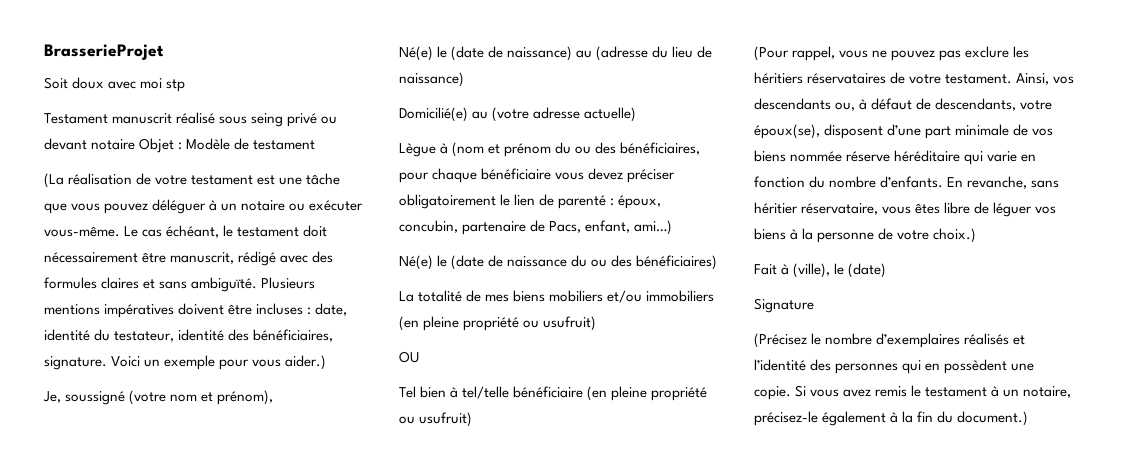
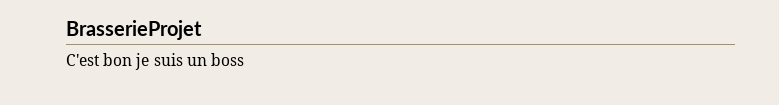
[44,77,186,92] [44,112,338,127] [44,138,316,153] [44,173,341,188] [44,199,364,214] [44,225,328,238] [44,251,334,266] [44,277,316,292] [44,303,348,318] [44,329,334,342] [44,355,327,370] [43,390,274,405] [399,46,713,61] [399,72,464,87] [399,107,637,122] [399,142,701,157] [399,168,676,183] [399,194,662,209] [399,220,673,235] [399,255,718,270] [399,290,715,303] [399,316,597,331] [399,351,419,363] [399,386,708,401] [399,412,473,427] [754,46,1030,61] [754,72,1075,85] [754,98,1053,111] [754,124,1054,139] [754,150,1037,165] [754,176,1060,189] [754,202,1057,217] [754,228,977,243] [754,263,887,278] [754,298,814,313] [754,333,1026,348] [754,359,1035,374] [754,385,1072,400] [754,411,1029,426] Soit doux avec moi stp // Testament manuscrit réalisé sous seing privé ou devant notaire Objet : Modèle de testament // (La réalisation de votre testament est une tâche que vous pouvez déléguer à un notaire ou exécuter vous-même. Le cas échéant, le testament doit nécessairement être manuscrit, rédigé avec des formules claires et sans ambiguïté. Plusieurs mentions impératives doivent être incluses : date, identité du testateur, identité des bénéficiaires, signature. Voici un exemple pour vous aider.) // Je, soussigné (votre nom et prénom), // Né(e) le (date de naissance) au (adresse du lieu de naissance) // Domicilié(e) au (votre adresse actuelle) // Lègue à (nom et prénom du ou des bénéficiaires, pour chaque bénéficiaire vous devez préciser obligatoirement le lien de parenté : époux, concubin, partenaire de Pacs, enfant, ami…) // Né(e) le (date de naissance du ou des bénéficiaires) // La totalité de mes biens mobiliers et/ou immobiliers (en pleine propriété ou usufruit) // OU // Tel bien à tel/telle bénéficiaire (en pleine propriété ou usufruit) // (Pour rappel, vous ne pouvez pas exclure les héritiers réservataires de votre testament. Ainsi, vos descendants ou, à défaut de descendants, votre époux(se), disposent d’une part minimale de vos biens nommée réserve héréditaire qui varie en fonction du nombre d’enfants. En revanche, sans héritier réservataire, vous êtes libre de léguer vos biens à la personne de votre choix.) // Fait à (ville), le (date) // Signature // (Précisez le nombre d’exemplaires réalisés et l’identité des personnes qui en possèdent une copie. Si vous avez remis le testament à un notaire, précisez-le également à la fin du document.) -> [66,53,244,70] C'est bon je suis un boss

